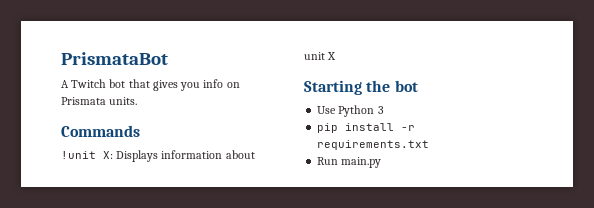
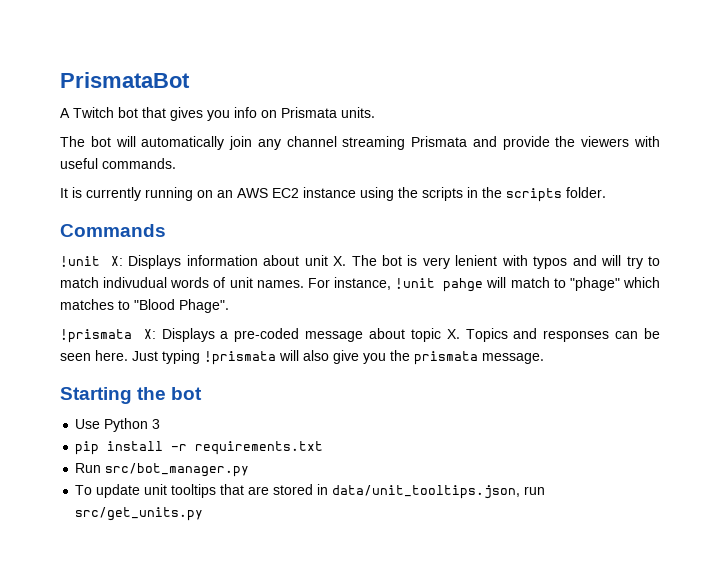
(138, 101) none -> [60,136,660,150] [60,158,176,169] [60,187,606,202] // The bot will automatically join any channel streaming Prismata and provide the viewers with useful commands. // It is currently running on an AWS EC2 instance using the scripts in the scripts folder.
[327,52,337,60] X -> [333,255,661,269] [60,277,660,292] [60,299,229,313] [60,328,660,343] [60,350,544,365] X. The bot is very lenient with typos and will try to match indivudual words of unit names. For instance, !unit pahge will match to "phage" which matches to "Blood Phage". // !prismata X: Displays a pre-coded message about topic X. Topics and responses can be seen here. Just typing !prismata will also give you the prismata message.
[341,157,382,168] main.py -> [105,463,250,477] [75,484,546,499] [75,507,204,521] src/bot_manager.py // To update unit tooltips that are stored in data/unit_tooltips.json, run src/get_units.py

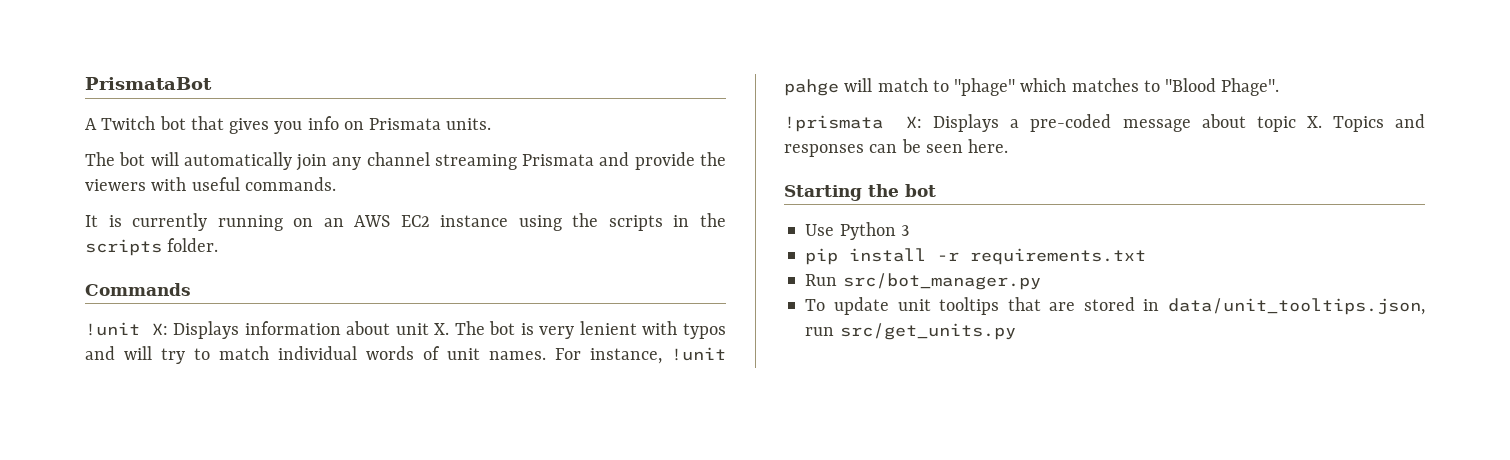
[103,277,168,288] indivudual -> [278,346,357,360] individual
[132,350,544,365] Just typing !prismata will also give you the prismata message. -> (1009, 146) none

